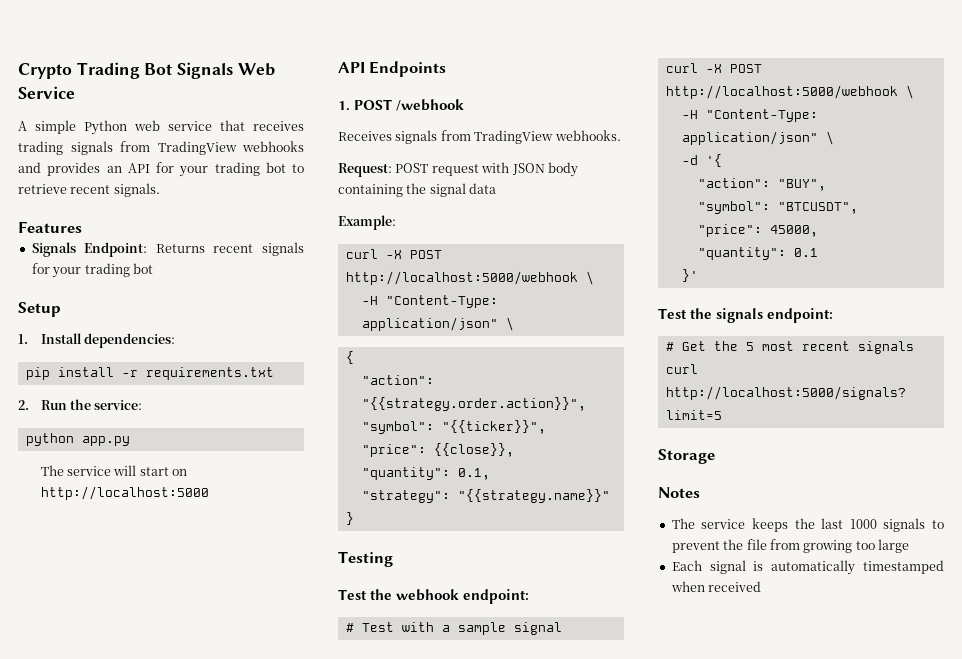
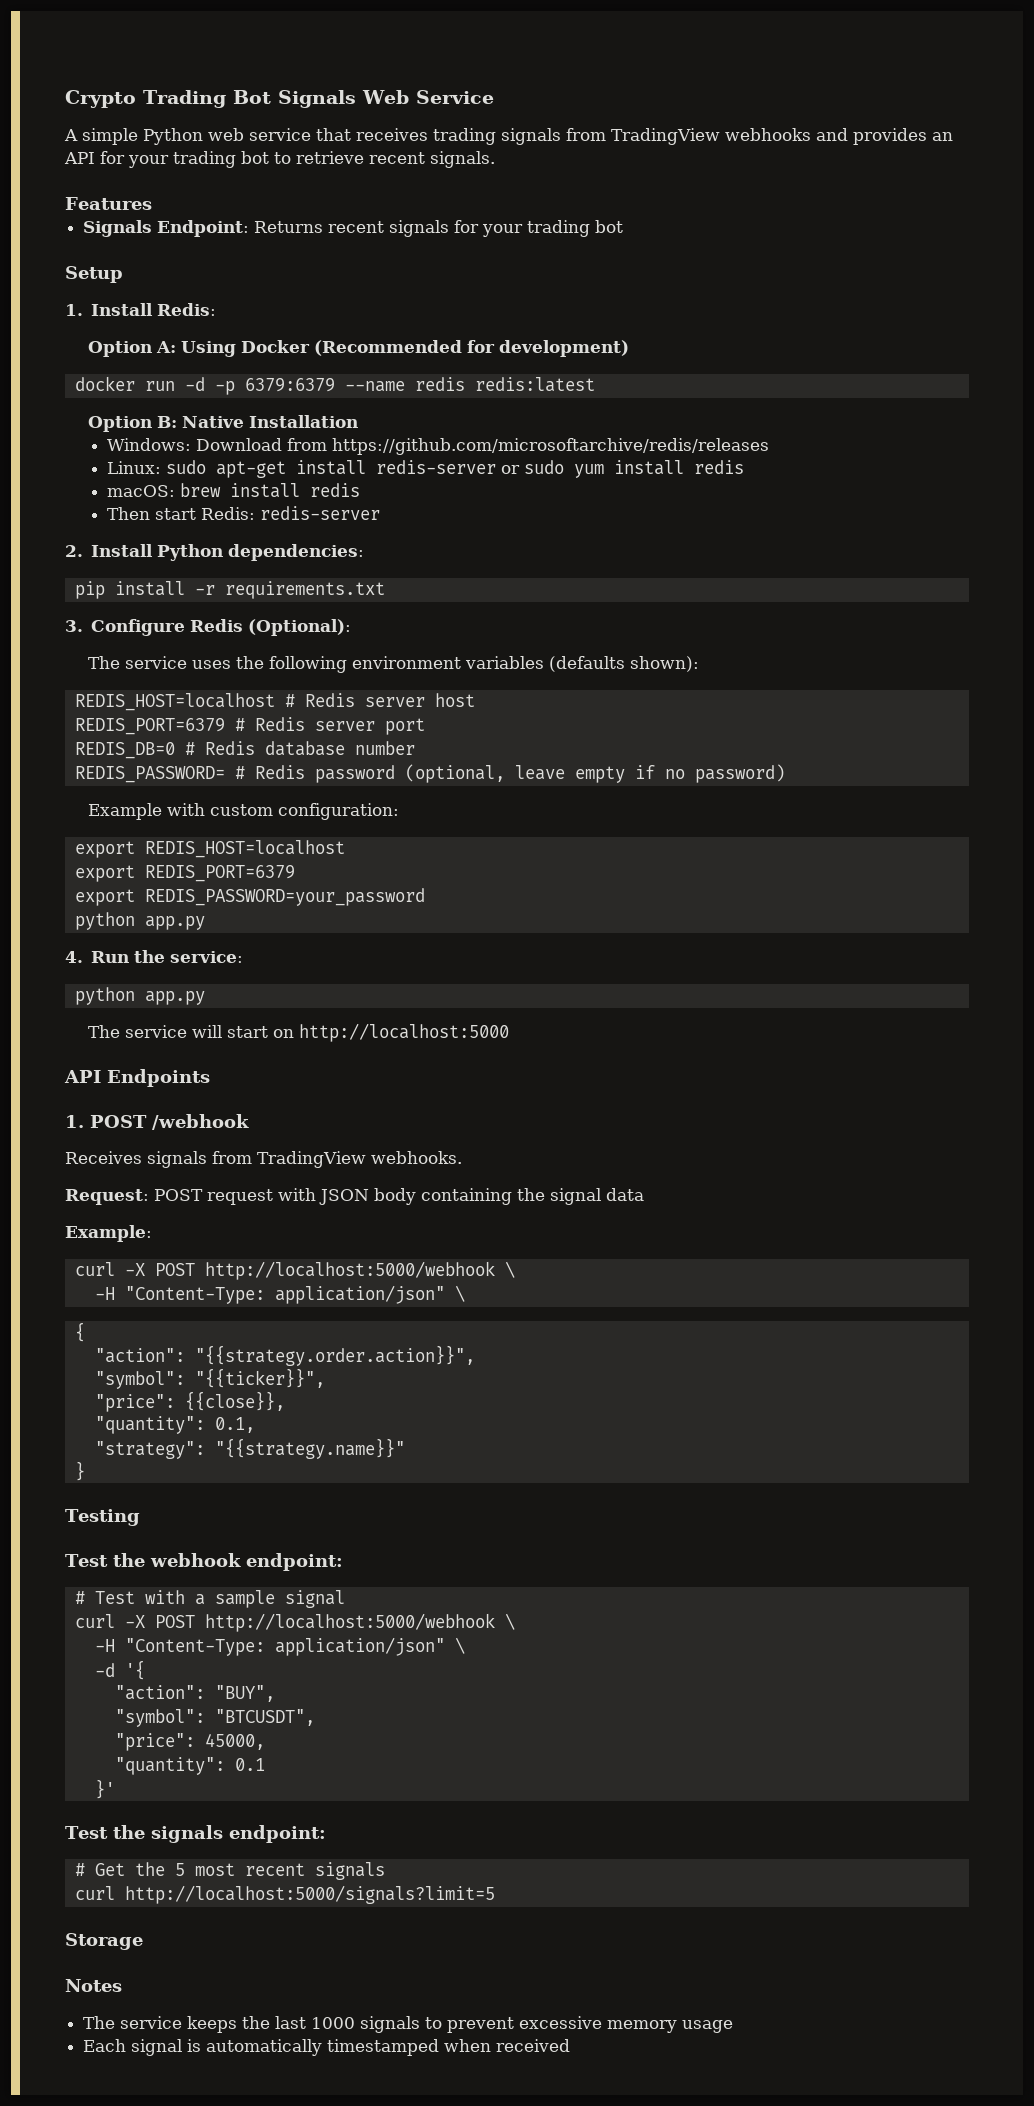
(82, 338) none -> [157,303,217,316] [88,340,630,357] [74,376,595,395] [88,415,359,432] [106,438,769,455] [106,460,744,478] [106,483,360,498] [106,506,380,520] [65,544,224,561] Redis: // Option A: Using Docker (Recommended for development) // docker run -d -p 6379:6379 --name redis redis:latest // Option B: Native Installation // Windows: Download from https://github.com/microsoftarchive/redis/releases // Linux: sudo apt-get install redis-server or sudo yum install redis // macOS: brew install redis // Then start Redis: redis-server // 2. Install Python
[18,400,29,410] 2. -> [65,619,352,636] [88,656,700,673] [74,693,475,711] [74,717,425,735] [74,741,415,759] [74,764,785,783] [88,803,400,820] [74,840,345,858] [74,865,295,882] [74,888,425,906] [74,912,205,930] [65,951,83,963] 3. Configure Redis (Optional): // The service uses the following environment variables (defaults shown): // REDIS_HOST=localhost # Redis server host // REDIS_PORT=6379 # Redis server port // REDIS_DB=0 # Redis database number // REDIS_PASSWORD= # Redis password (optional, leave empty if no password) // Example with custom configuration: // export REDIS_HOST=localhost // export REDIS_PORT=6379 // export REDIS_PASSWORD=your_password // python app.py // 4.
[723,539,909,553] the file from growing too large -> [519,2016,734,2033] excessive memory usage

